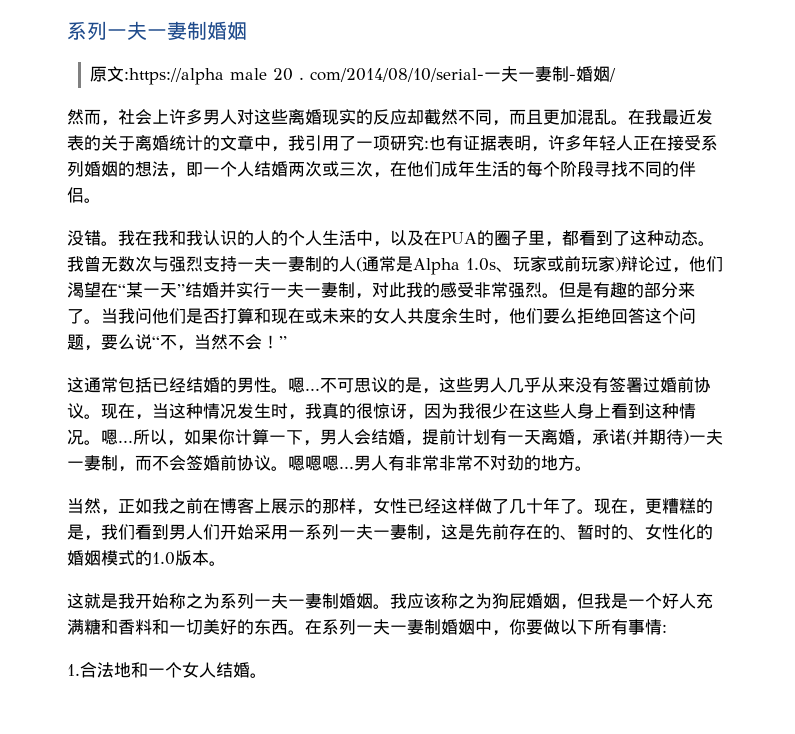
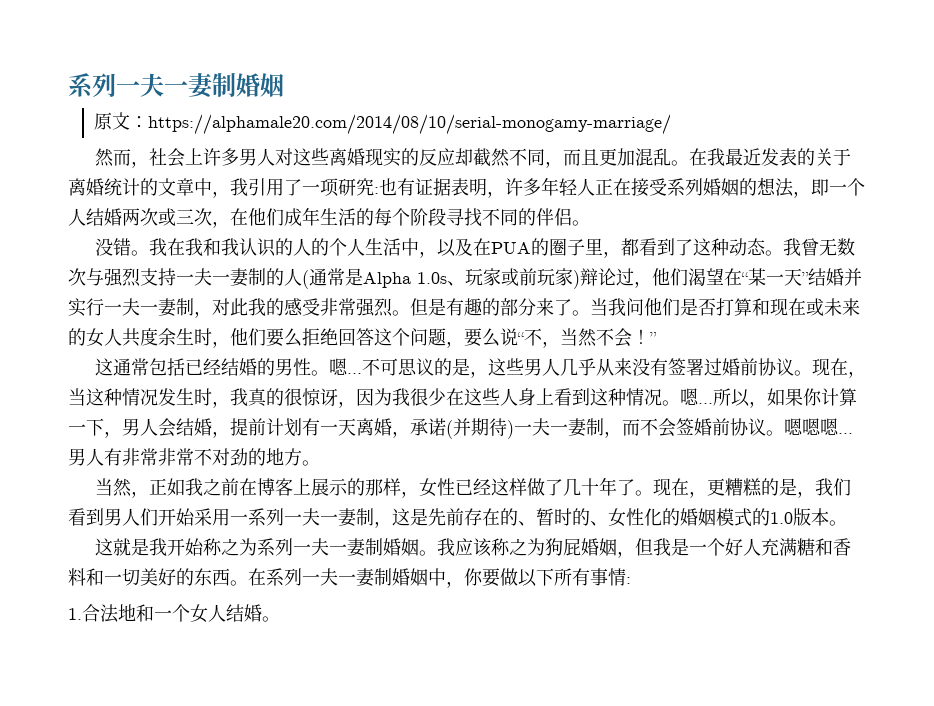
[124,66,617,85] :https://alpha male 20 . com/2014/08/10/serial-一夫一妻制-婚姻/ -> [130,114,672,135] ：https://alphamale20.com/2014/08/10/serial-monogamy-marriage/

